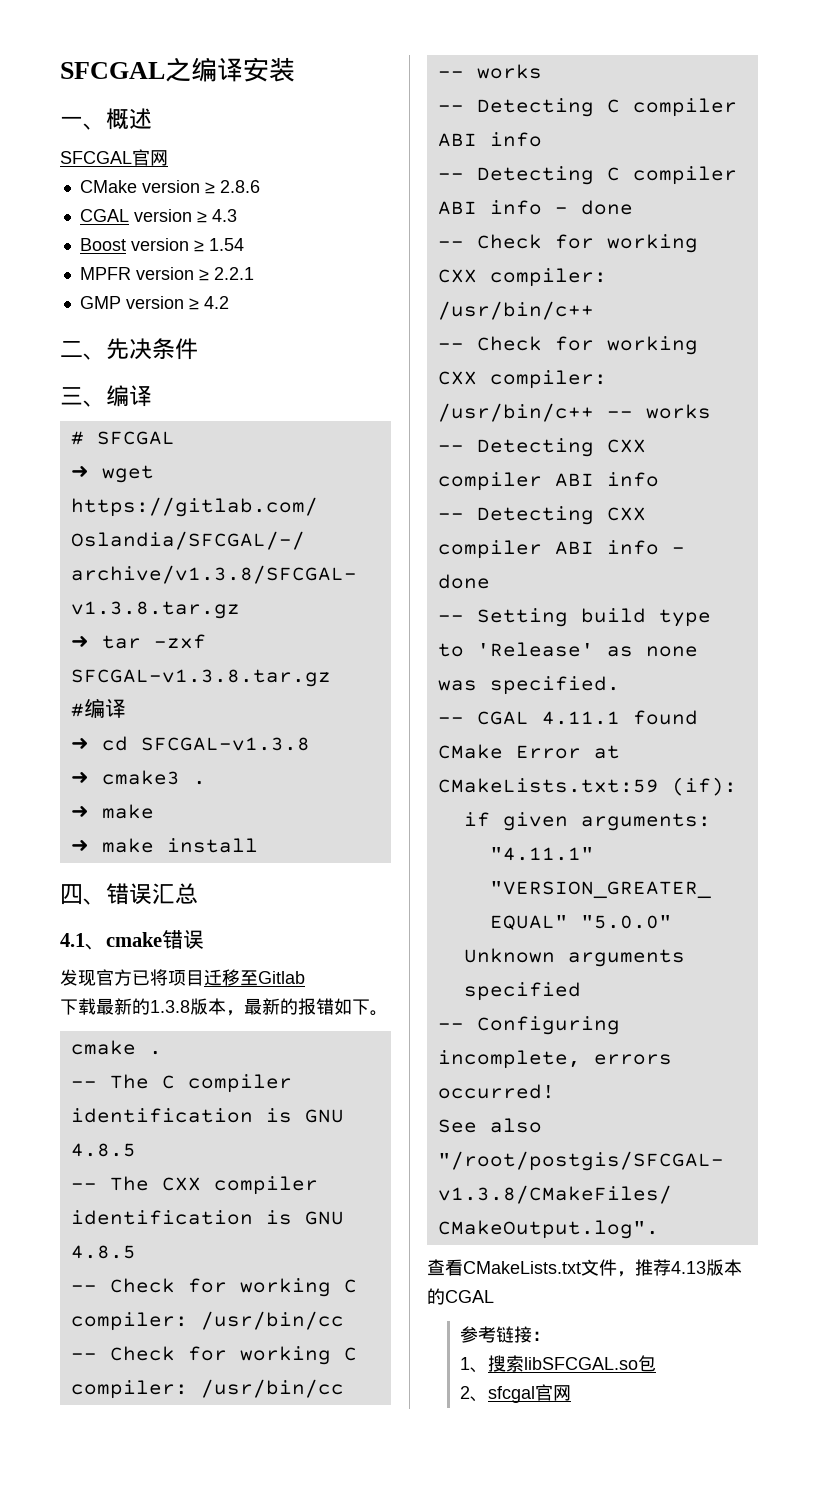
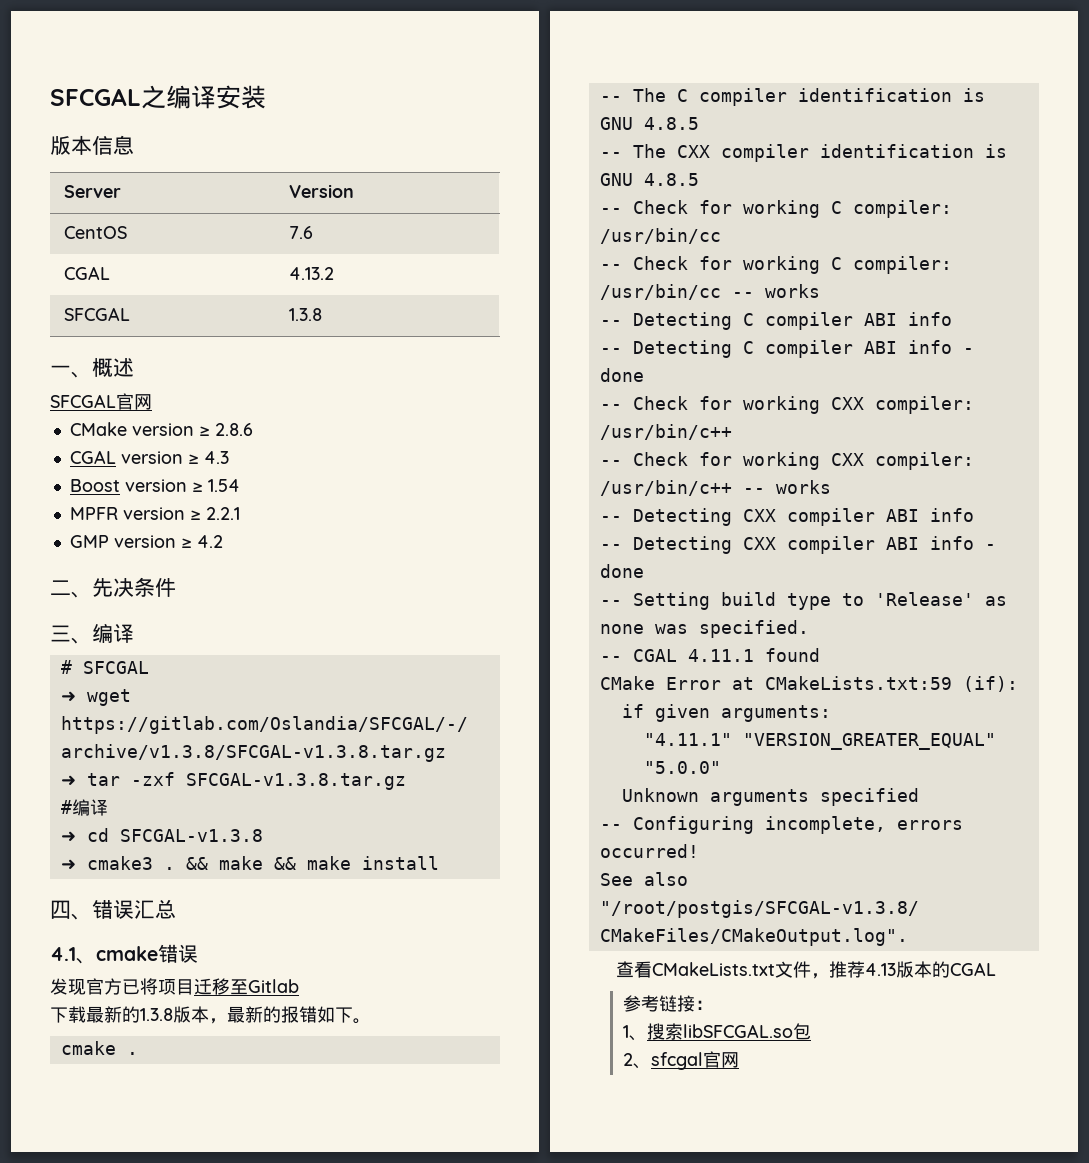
(295, 69) none -> [50,135,134,155] [64,185,122,198] [289,184,355,198] [64,226,128,239] [289,226,314,239] [64,266,111,280] [289,267,335,280] [64,307,131,321] [289,308,323,321] // 版本信息 // Server | Version // CentOS | 7.6 // CGAL | 4.13.2 // SFCGAL | 1.3.8
[70,804,154,819] [70,840,89,852] // ➜ make // ➜ -> [185,856,296,870] && make &&

